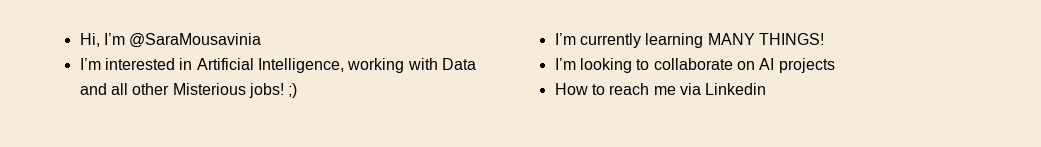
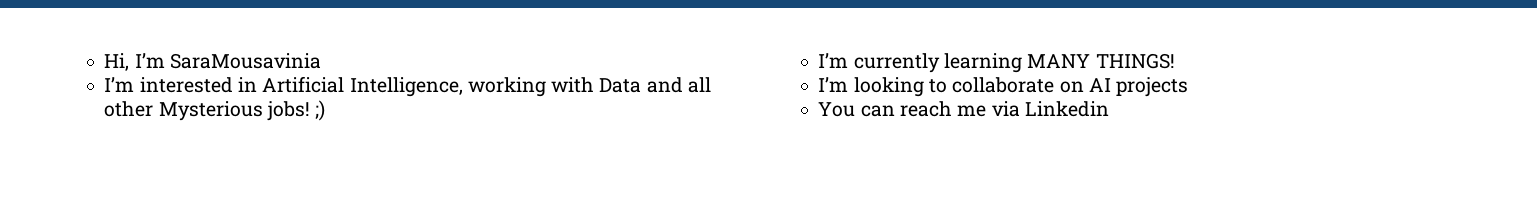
[129,33,262,48] @SaraMousavinia -> [169,53,321,69] SaraMousavinia
[172,83,246,95] Misterious -> [158,101,263,121] Mysterious
[554,83,605,95] How to -> [818,102,895,117] You can

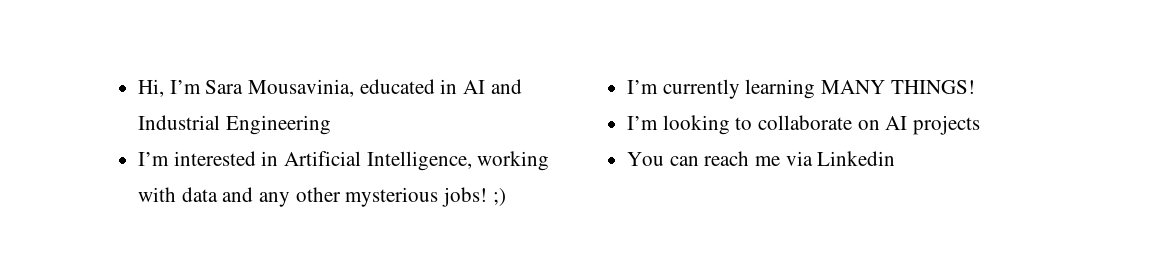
[169,53,321,69] SaraMousavinia -> [205,79,522,97] [138,115,331,135] Sara Mousavinia, educated in AI and Industrial Engineering
[599,77,711,93] [104,101,263,121] Data and all other Mysterious -> [181,187,439,207] data and any other mysterious

